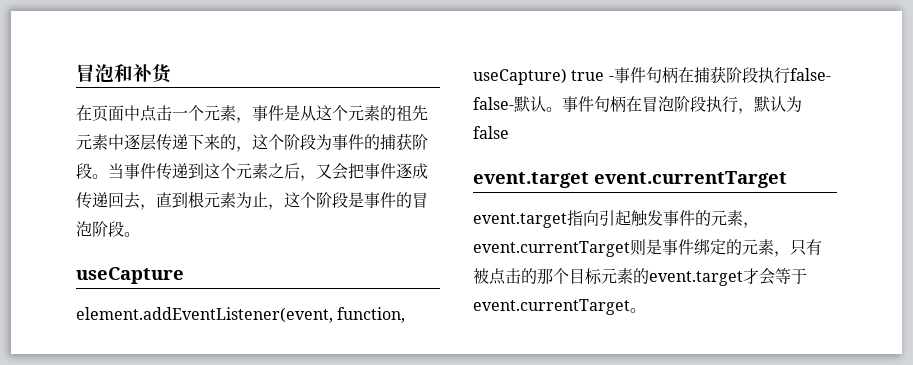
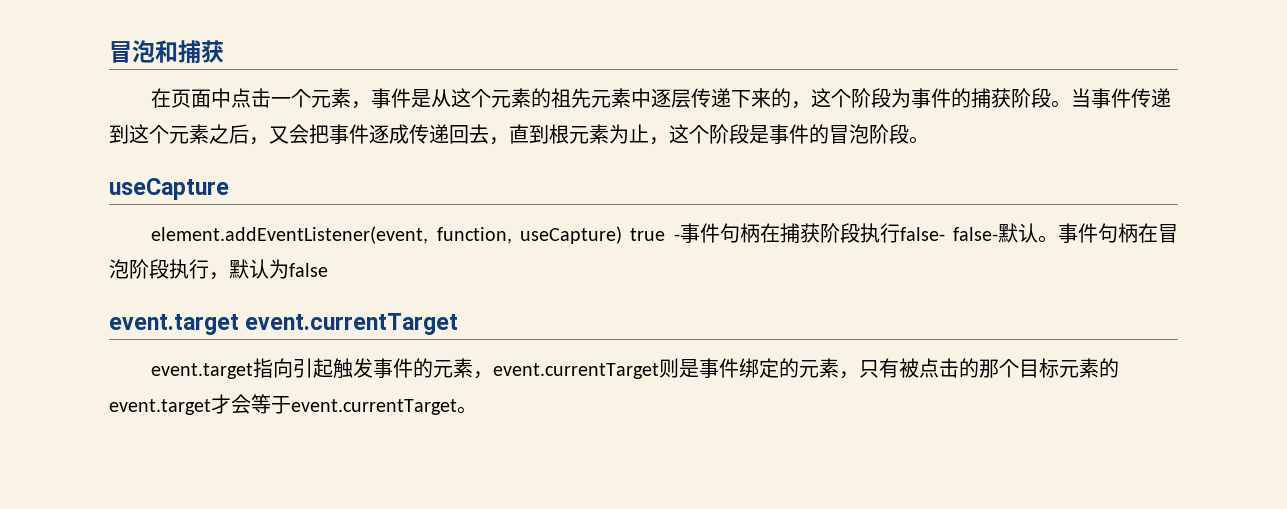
[133,63,173,83] 补货 -> [178,40,224,64] 捕获

